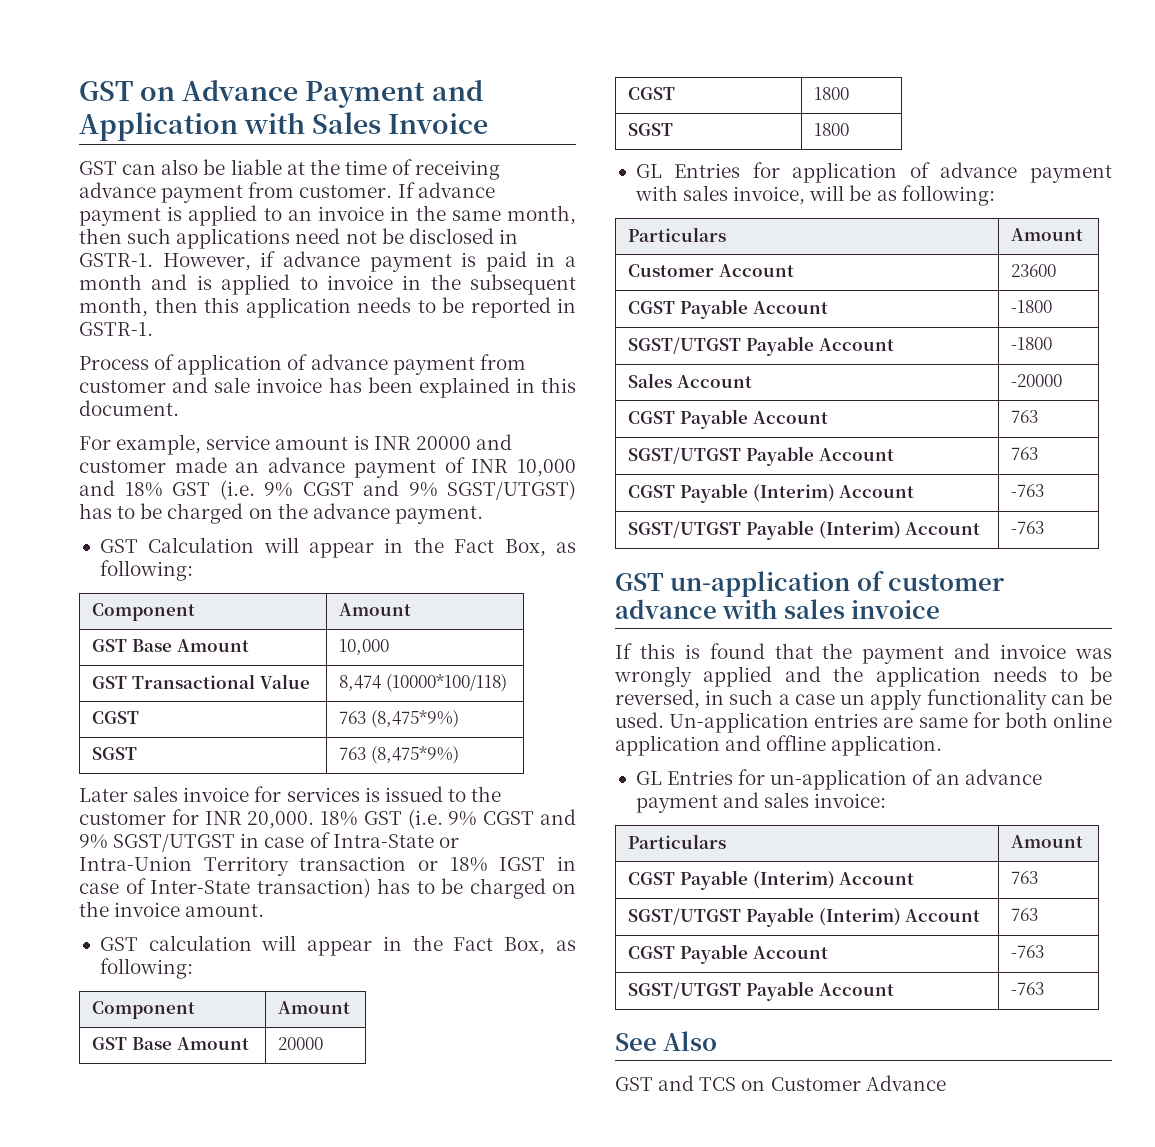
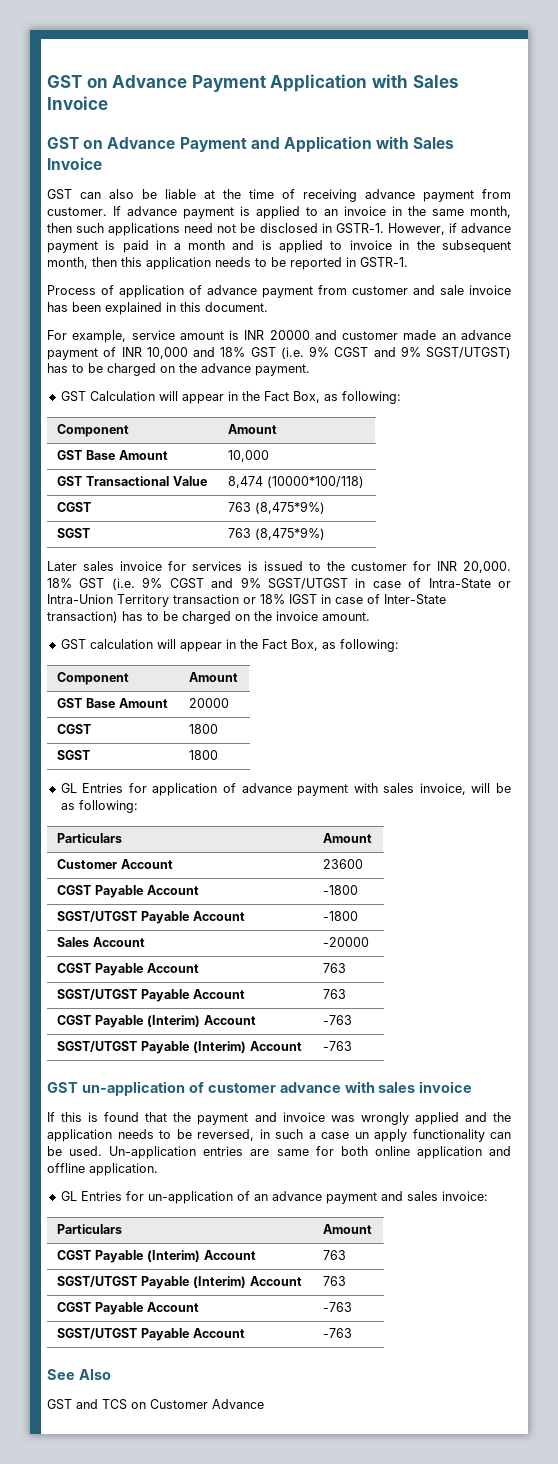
[79,79,426,108] GST on Advance Payment -> [47,74,459,92] [47,96,108,110] [47,137,247,152] GST on Advance Payment Application with Sales Invoice // GST on Advance Payment

